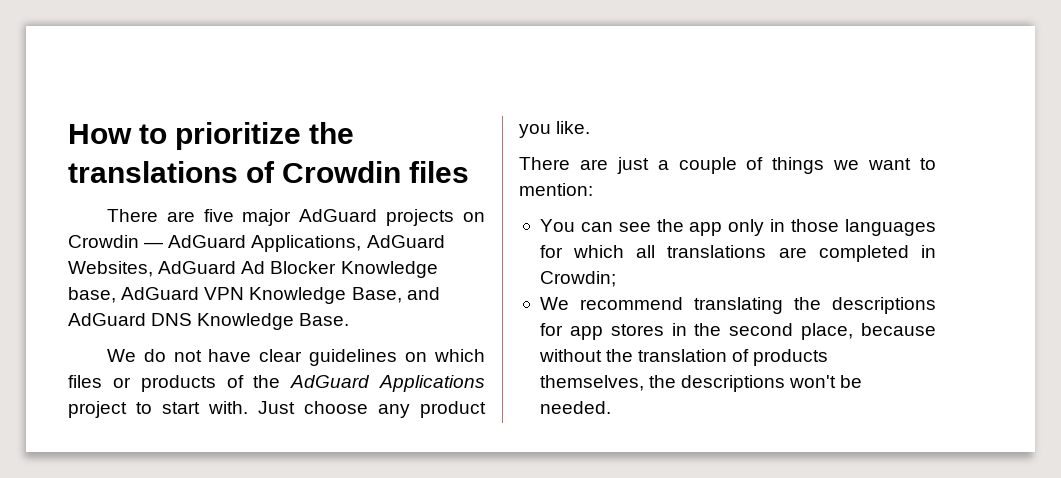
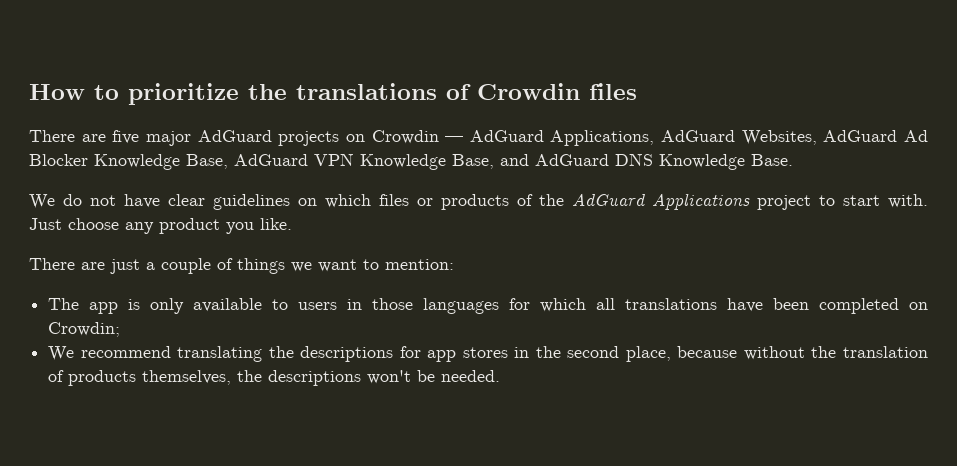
[68,287,116,303] base, -> [186,154,228,169] Base,
[539,219,765,236] You can see the app only -> [48,298,338,314] The app is only available to users
[778,245,936,262] are completed in -> [727,298,929,314] have been completed on

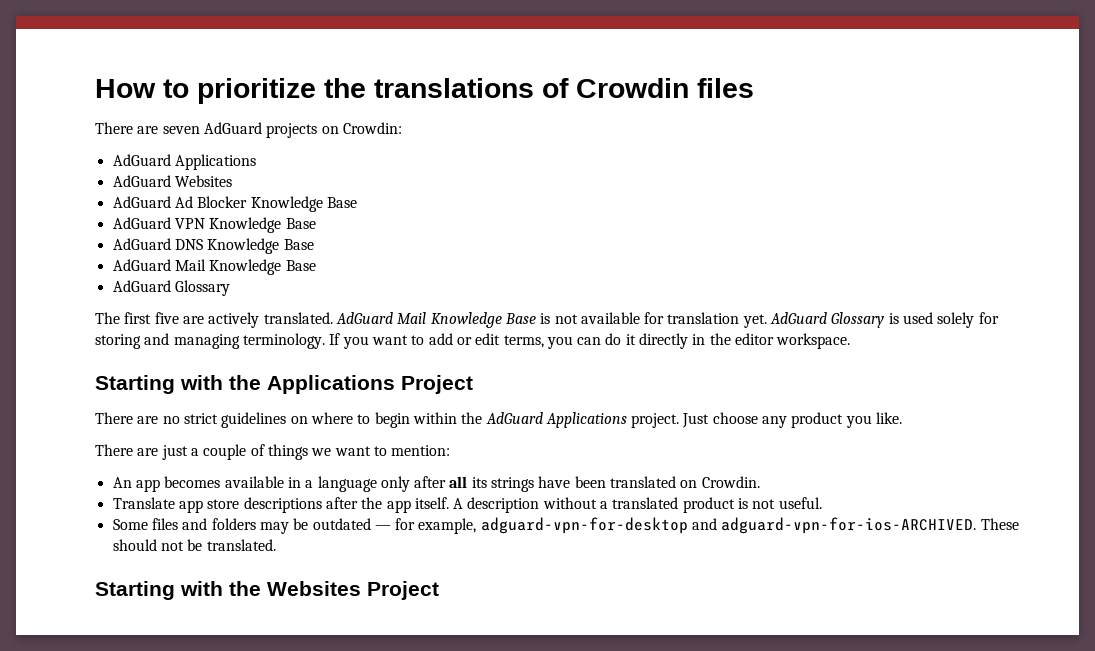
[112,130,191,146] five major -> [162,126,200,134] seven
[371,130,817,146] Crowdin — AdGuard Applications, AdGuard Websites, -> [342,122,402,134] [112,154,256,170] [112,175,232,187] Crowdin: // AdGuard Applications // AdGuard Websites //
[186,154,228,169] Base, -> [326,197,357,208] Base //
[452,154,529,169] Base, and -> [285,218,316,229] Base //
[751,154,793,166] [29,193,928,210] Base. // We do not have clear guidelines on which files or products of the AdGuard Applications project to start with. -> [283,239,314,250] [112,259,316,275] [112,280,230,296] [95,312,999,328] [95,333,851,349] [95,375,473,394] [95,412,680,428] Base // AdGuard Mail Knowledge Base // AdGuard Glossary // The first five are actively translated. AdGuard Mail Knowledge Base is not available for translation yet. AdGuard Glossary is used solely for storing and managing terminology. If you want to add or edit terms, you can do it directly in the editor workspace. // Starting with the Applications Project // There are no strict guidelines on where to begin within the AdGuard Applications project.
[48,298,929,314] [48,322,121,337] [48,346,928,362] [48,370,501,386] The app is only available to users in those languages for which all translations have been completed on Crowdin; // We recommend translating the descriptions for app stores in the second place, because without the translation of products themselves, the descriptions won't be needed. -> [112,476,760,492] [112,497,822,513] [112,517,1019,534] [112,539,276,551] [95,581,439,600] An app becomes available in a language only after all its strings have been translated on Crowdin. // Translate app store descriptions after the app itself. A description without a translated product is not useful. // Some files and folders may be outdated — for example, adguard-vpn-for-desktop and adguard-vpn-for-ios-ARCHIVED. These should not be translated. // Starting with the Websites Project

